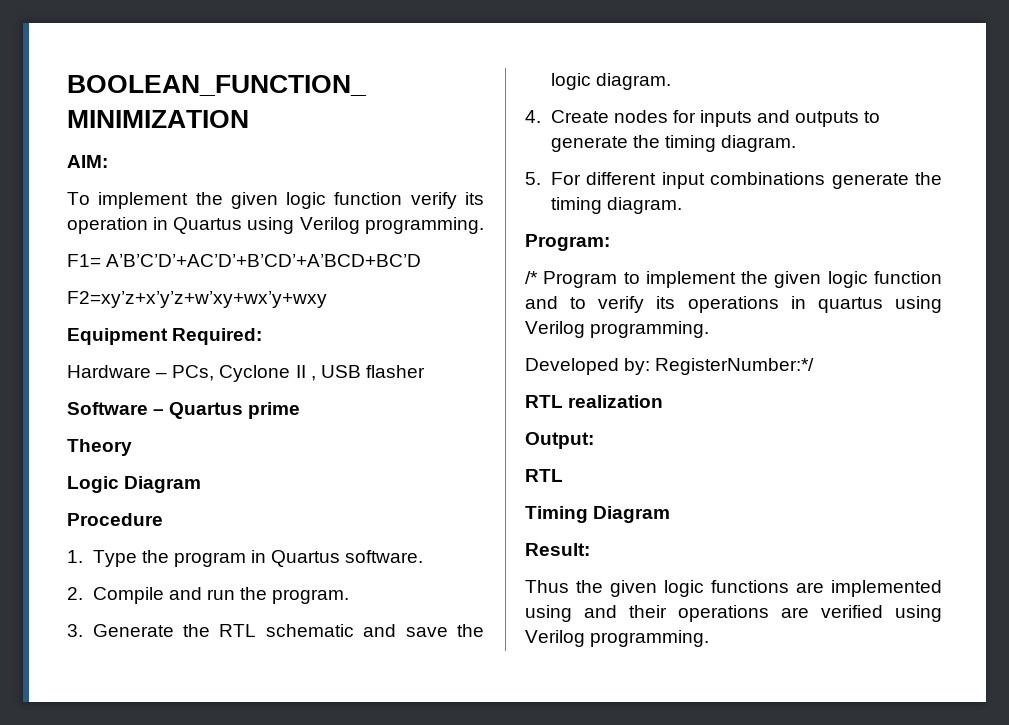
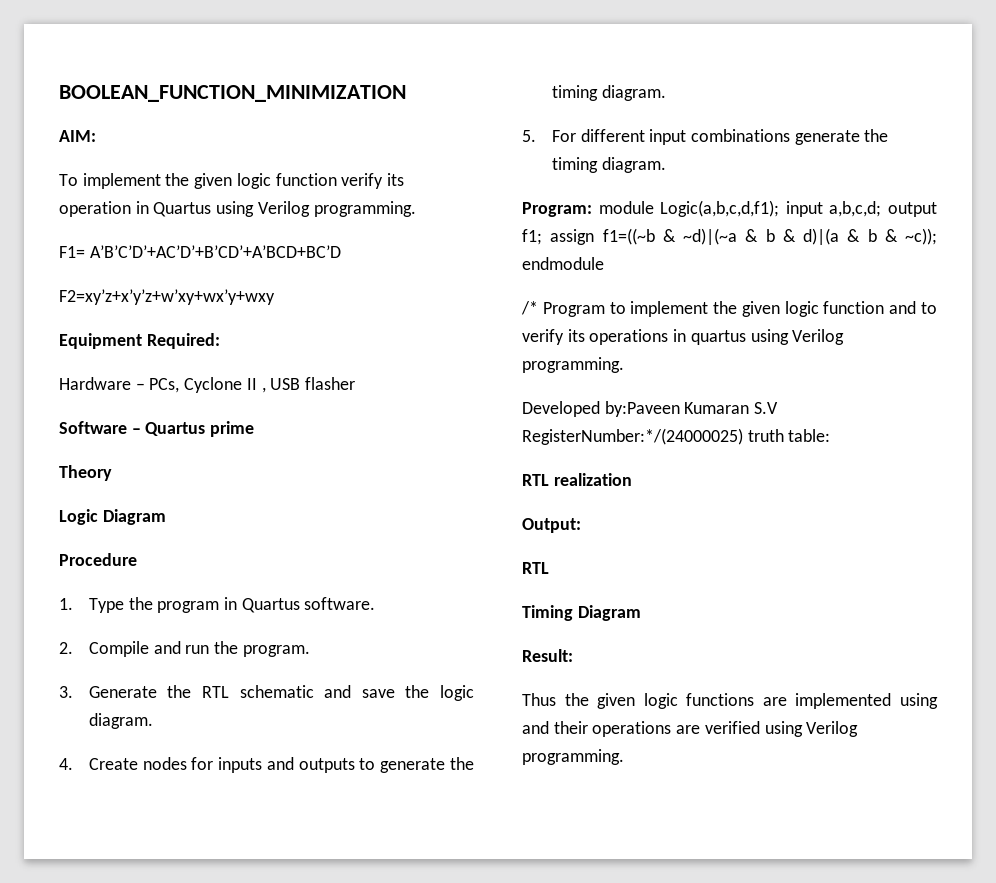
(610, 242) none -> [598,200,937,217] [522,228,937,245] [522,257,604,270] module Logic(a,b,c,d,f1); input a,b,c,d; output f1; assign f1=((~b & ~d)|(~a & b & d)|(a & b & ~c)); endmodule
[624,358,815,375] by: RegisterNumber:*/ -> [604,401,779,417] [522,428,831,445] by:Paveen Kumaran S.V RegisterNumber:*/(24000025) truth table:

